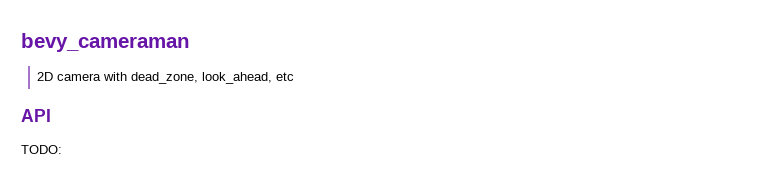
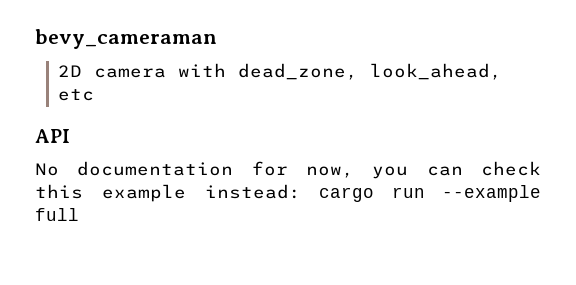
[21,145,62,154] TODO: -> [35,161,541,179] [35,184,541,202] [35,208,79,221] No documentation for now, you can check this example instead: cargo run --example full

